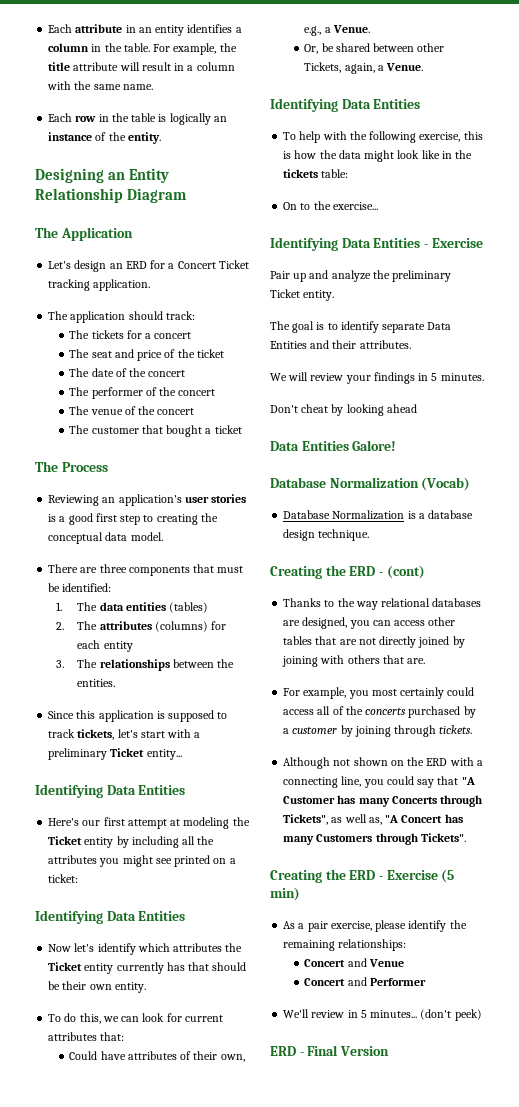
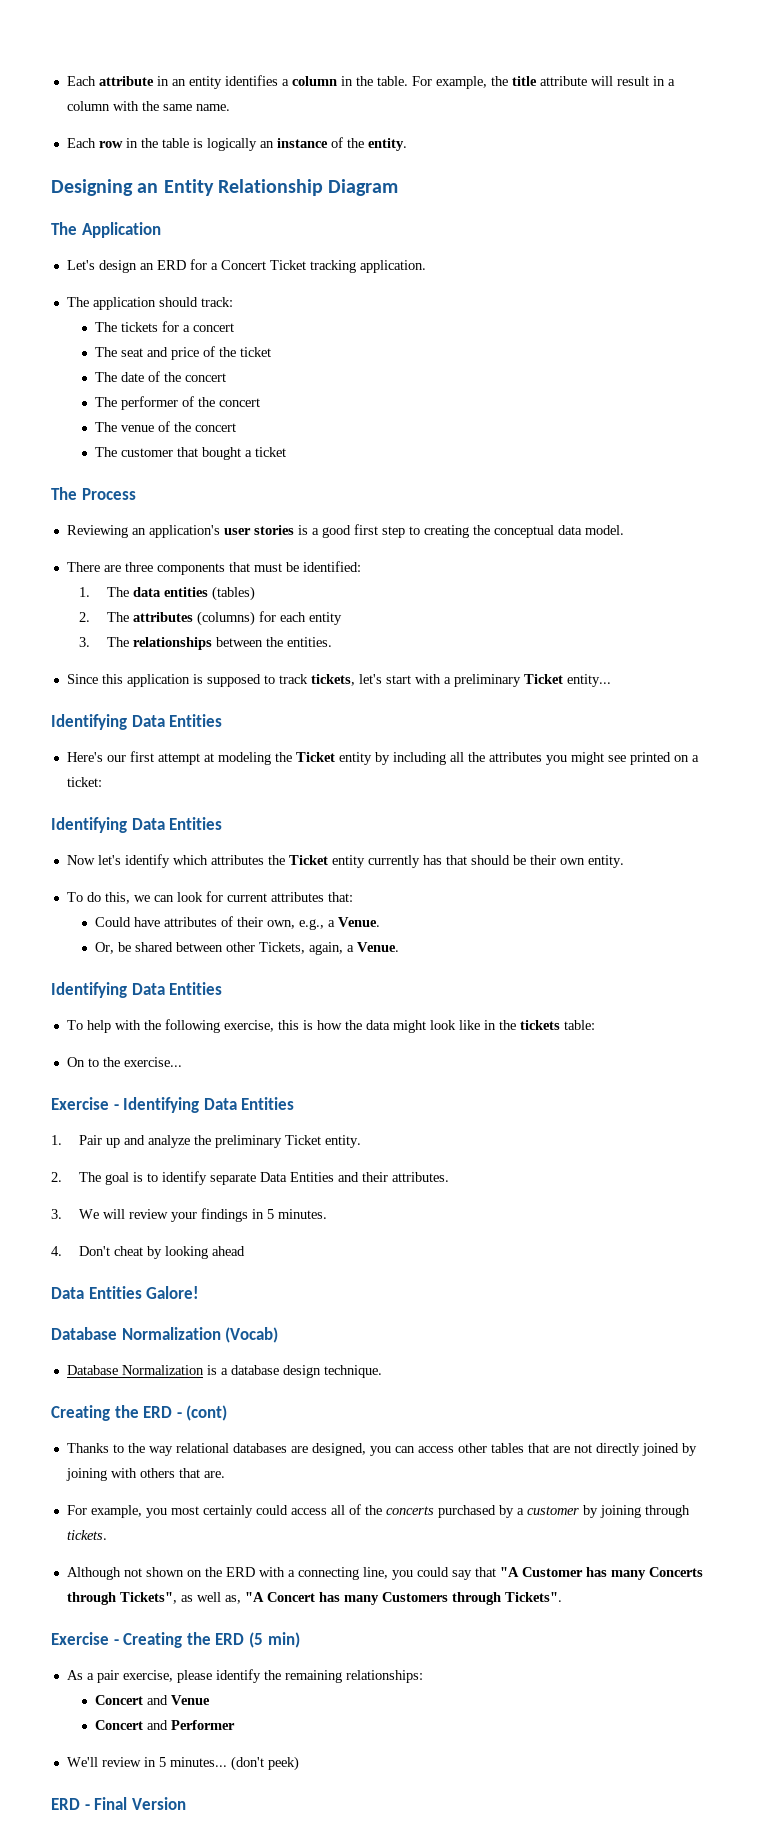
[270,237,483,251] Identifying Data Entities - Exercise // -> [51,1097,295,1113] [51,1135,62,1145] Exercise - Identifying Data Entities // 1.
(335, 295) none -> [51,1172,62,1182] 2.
(411, 344) none -> [51,1209,62,1219] 3.
(484, 377) none -> [51,1246,62,1256] 4.
[270,869,438,883] Creating the ERD - Exercise -> [51,1632,245,1648] Exercise - Creating the ERD

